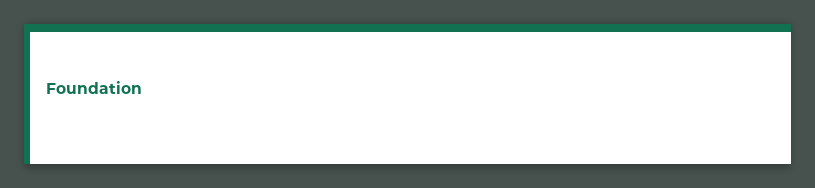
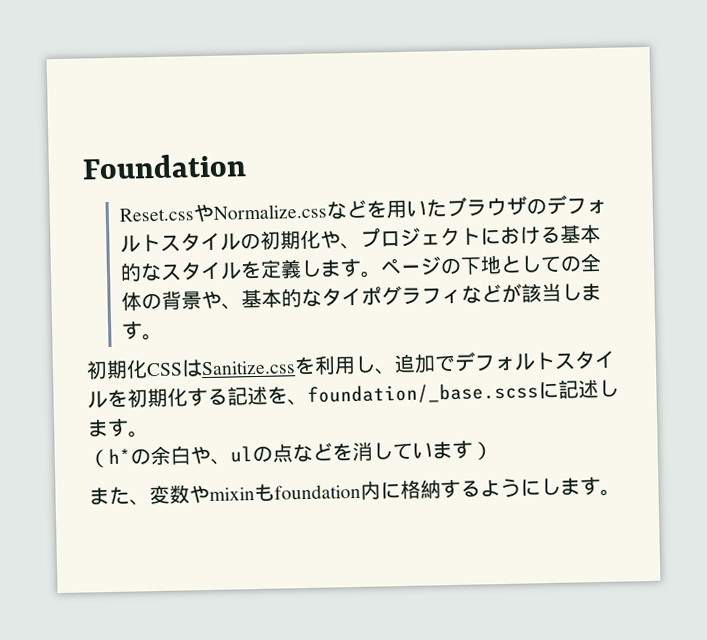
(142, 87) none -> [118,194,607,223] [119,223,601,253] [119,252,602,282] [120,282,602,311] [120,321,163,341] [86,350,616,380] [87,379,619,409] [87,418,149,438] [88,440,493,469] [89,476,621,506] // Reset.cssやNormalize.cssなどを用いたブラウザのデフォルトスタイルの初期化や、プロジェクトにおける基本的なスタイルを定義します。ページの下地としての全体の背景や、基本的なタイポグラフィなどが該当します。 // 初期化CSSはSanitize.cssを利用し、追加でデフォルトスタイルを初期化する記述を、foundation/_base.scssに記述します。 // （h*の余白や、ulの点などを消しています） // また、変数やmixinもfoundation内に格納するようにします。

